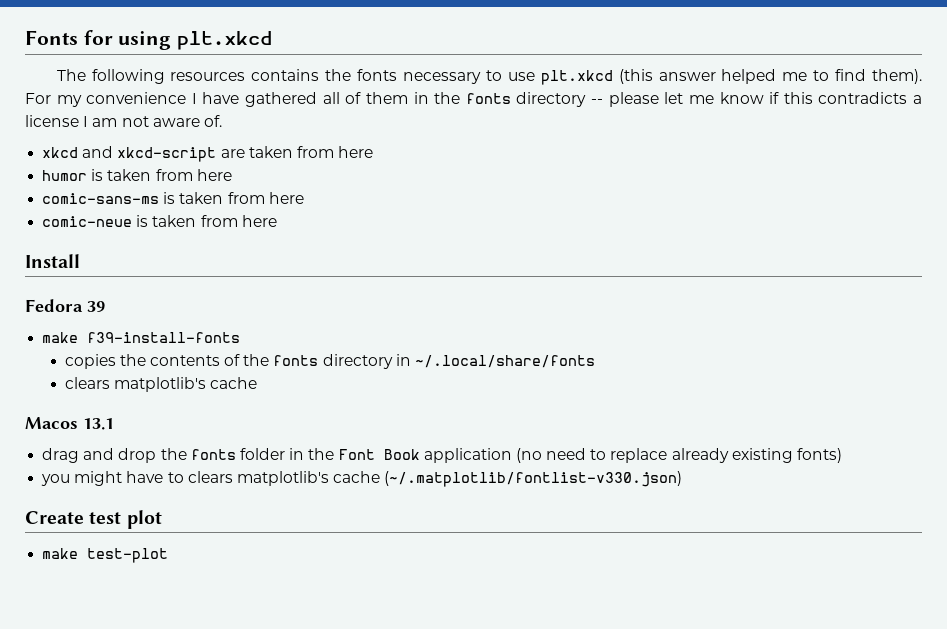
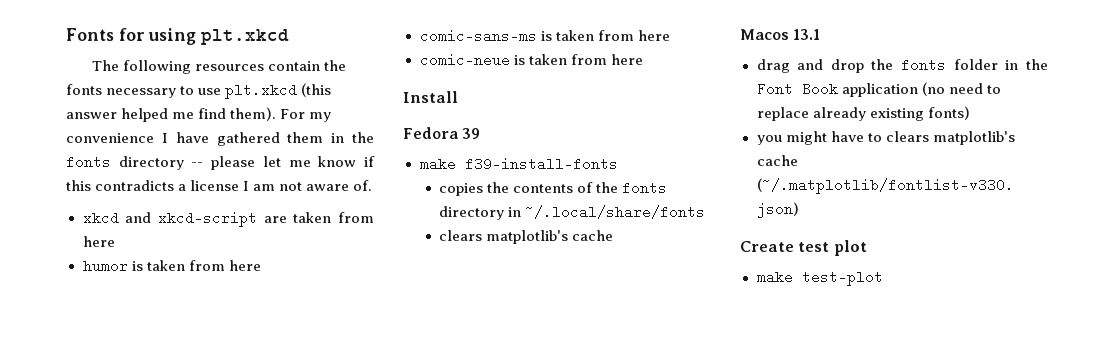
[251,69,320,81] contains -> [267,61,320,71] contain
[813,70,830,81] to -> (195, 115) none
[322,92,362,104] all of -> (280, 139) none

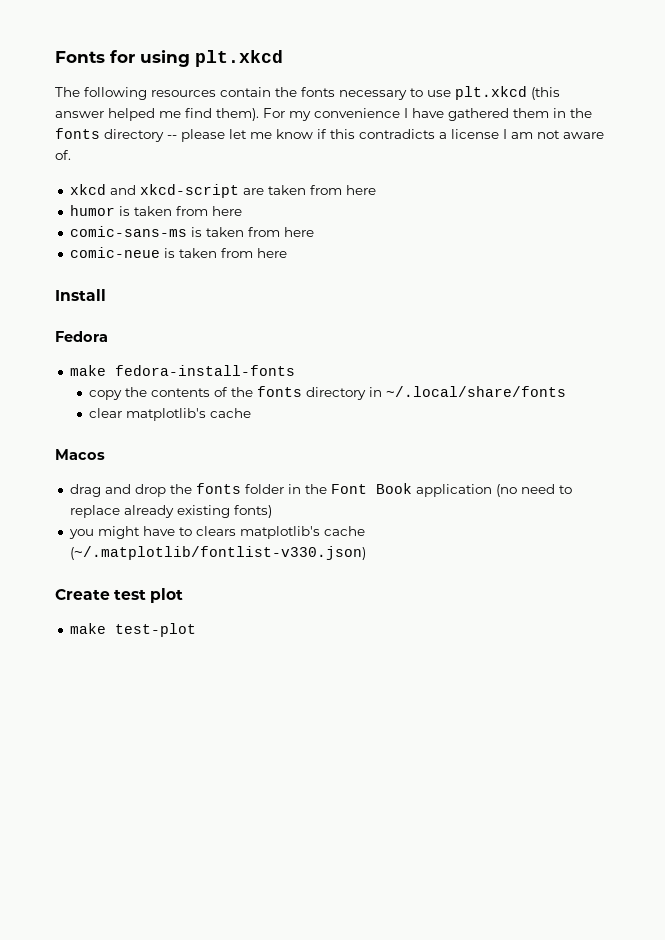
[462,128,481,139] [419,157,618,171] [439,183,484,196] 39 // make f39-install-fonts // copies -> [69,365,295,376] [89,390,123,400] // make fedora-install-fonts // copy
[439,230,483,241] clears -> [89,408,123,418] clear
[793,29,821,40] 13.1 -> (105, 454) none

